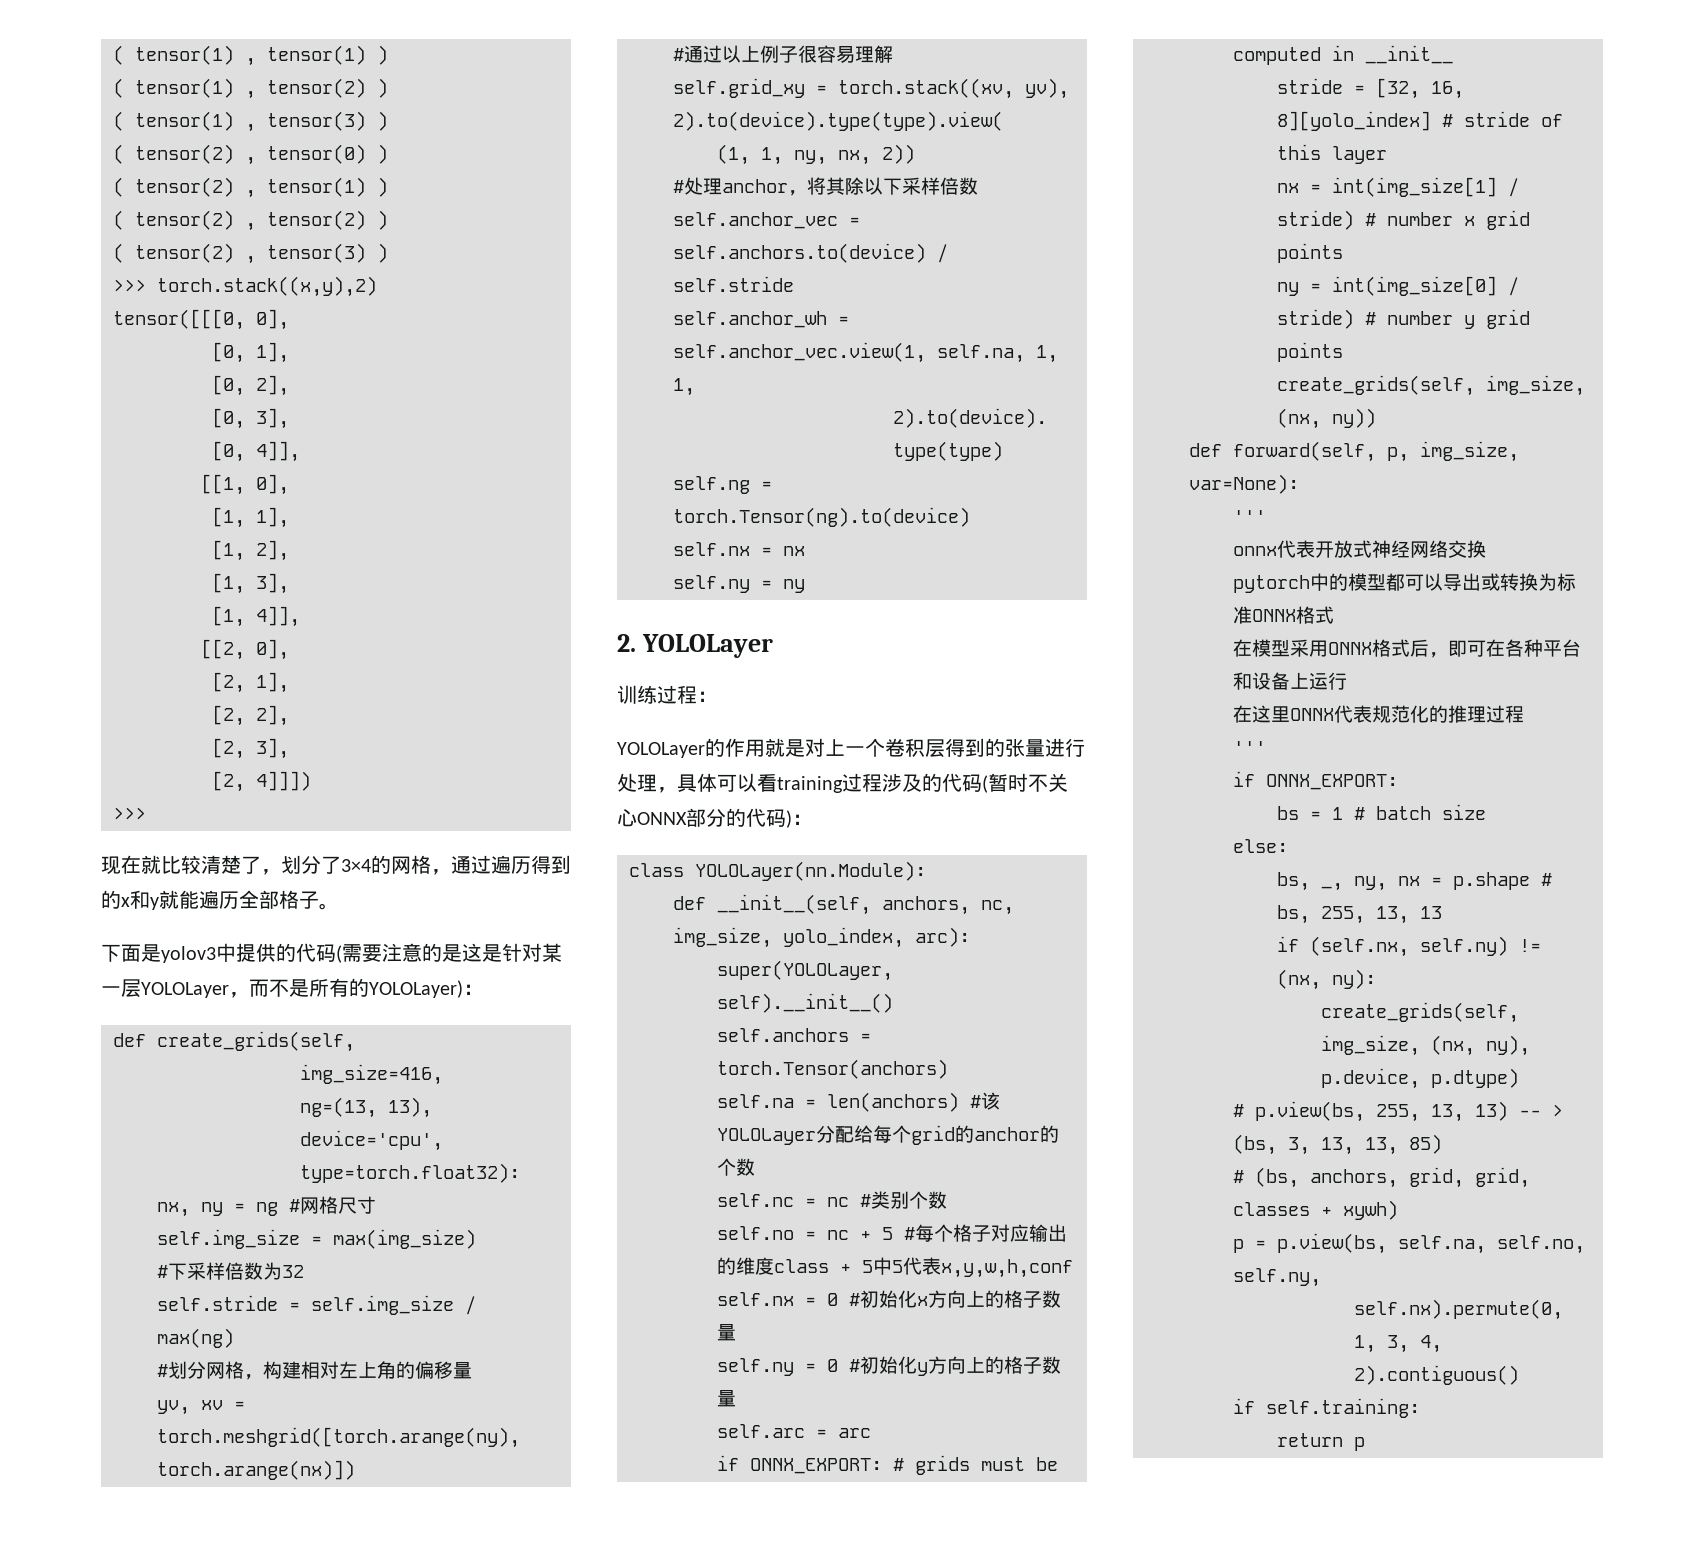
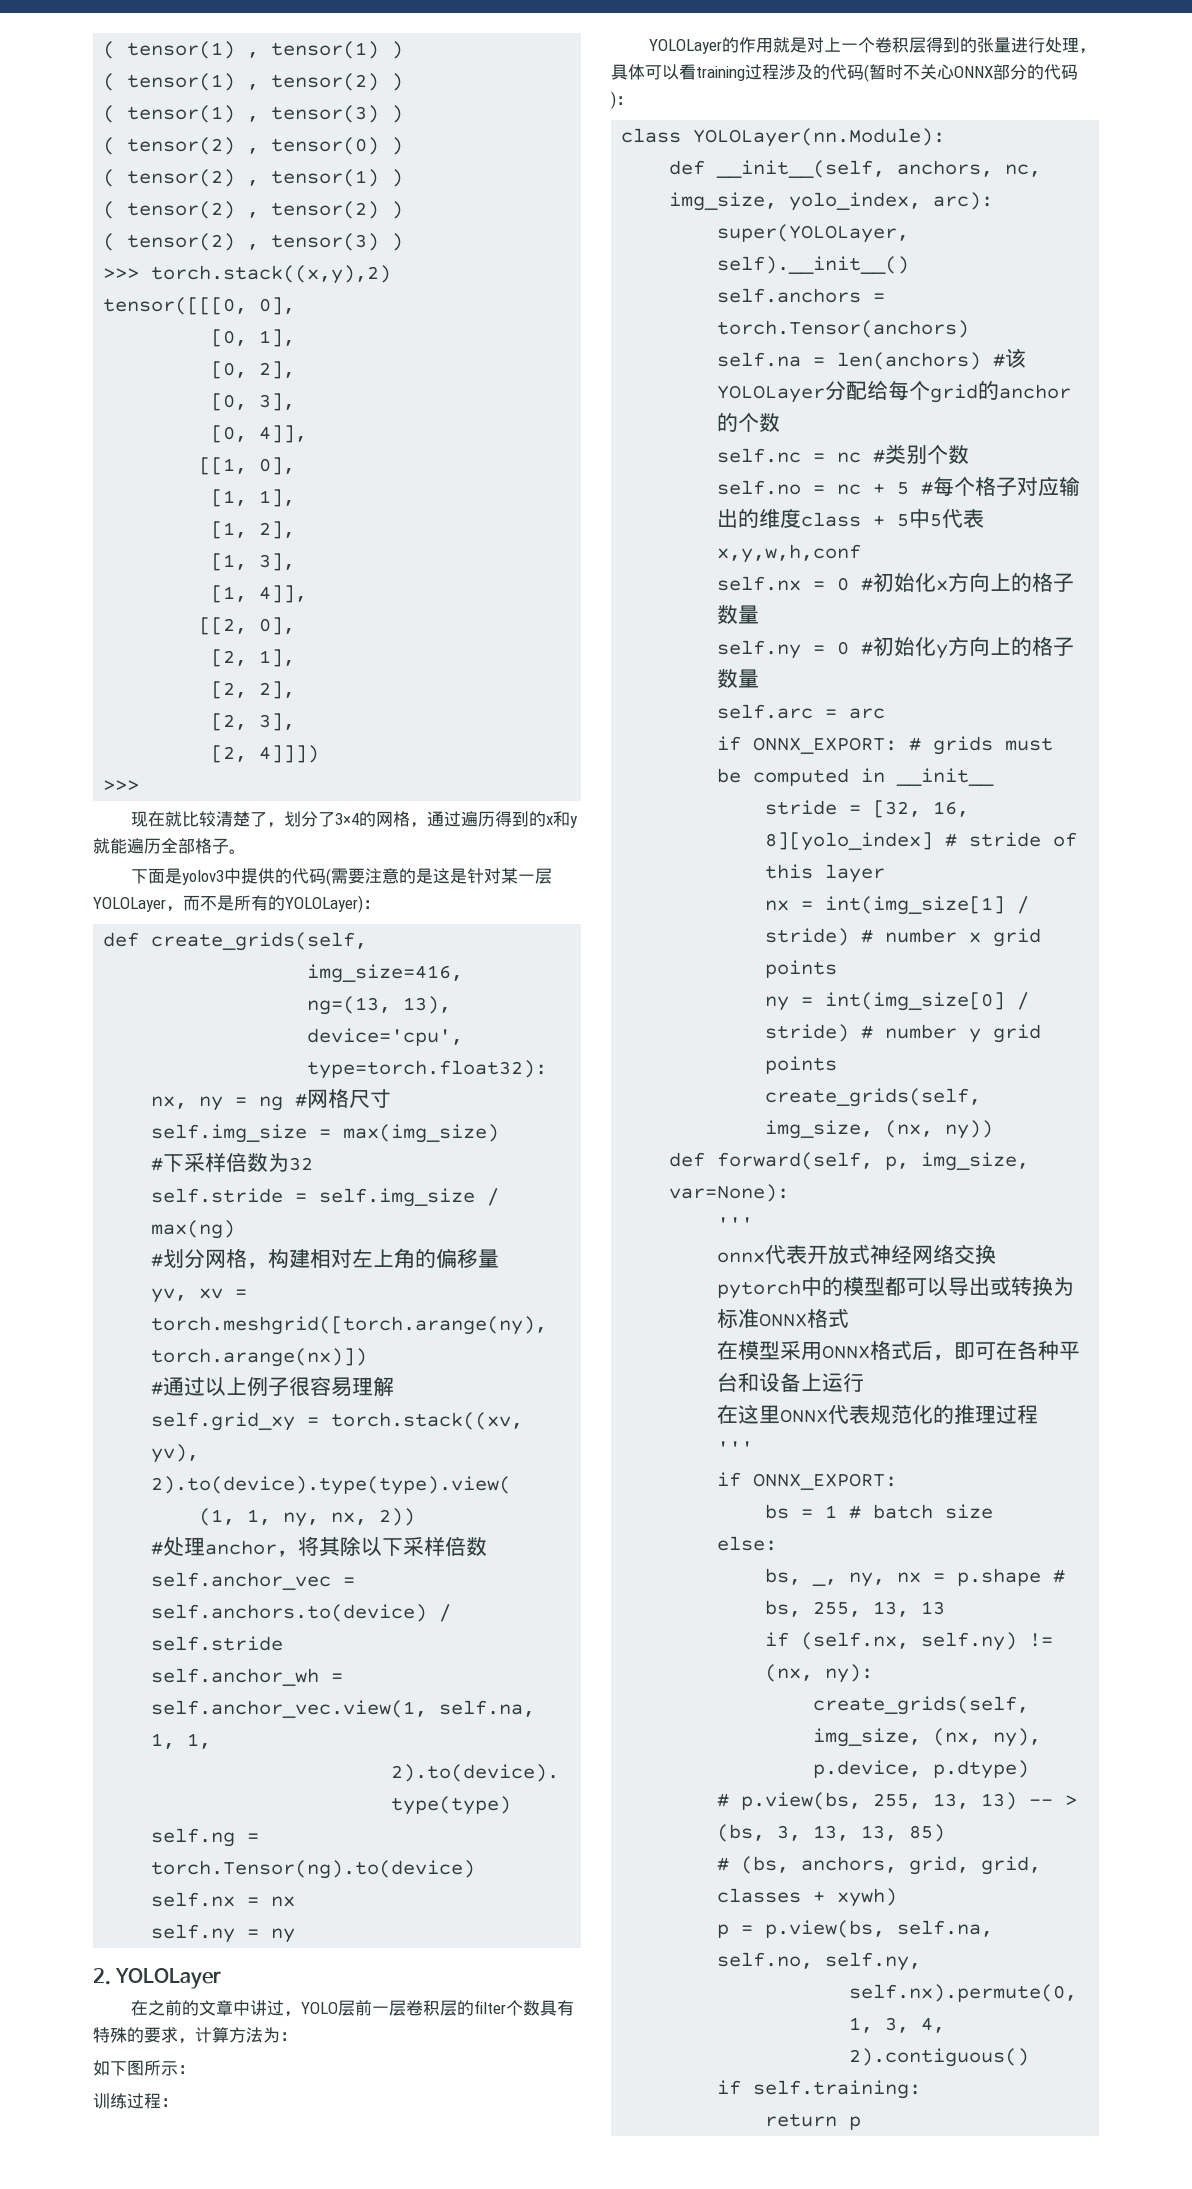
(773, 646) none -> [131,2000,575,2017] [93,2027,297,2044] [93,2060,195,2076] // 在之前的文章中讲过，YOLO层前一层卷积层的filter个数具有特殊的要求，计算方法为： // 如下图所示：

